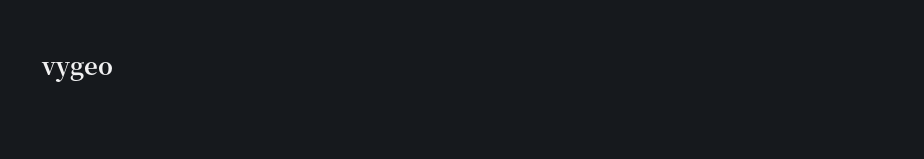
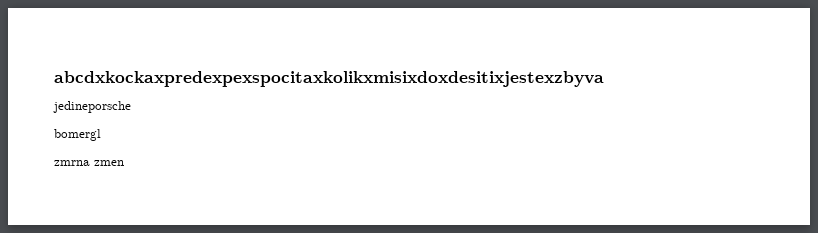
[41,62,113,82] vygeo -> [54,71,604,87] [53,101,131,113] [54,129,101,141] [54,160,124,166] abcdxkockaxpredexpexspocitaxkolikxmisixdoxdesitixjestexzbyva // jedineporsche // bomergl // zmrna zmen

